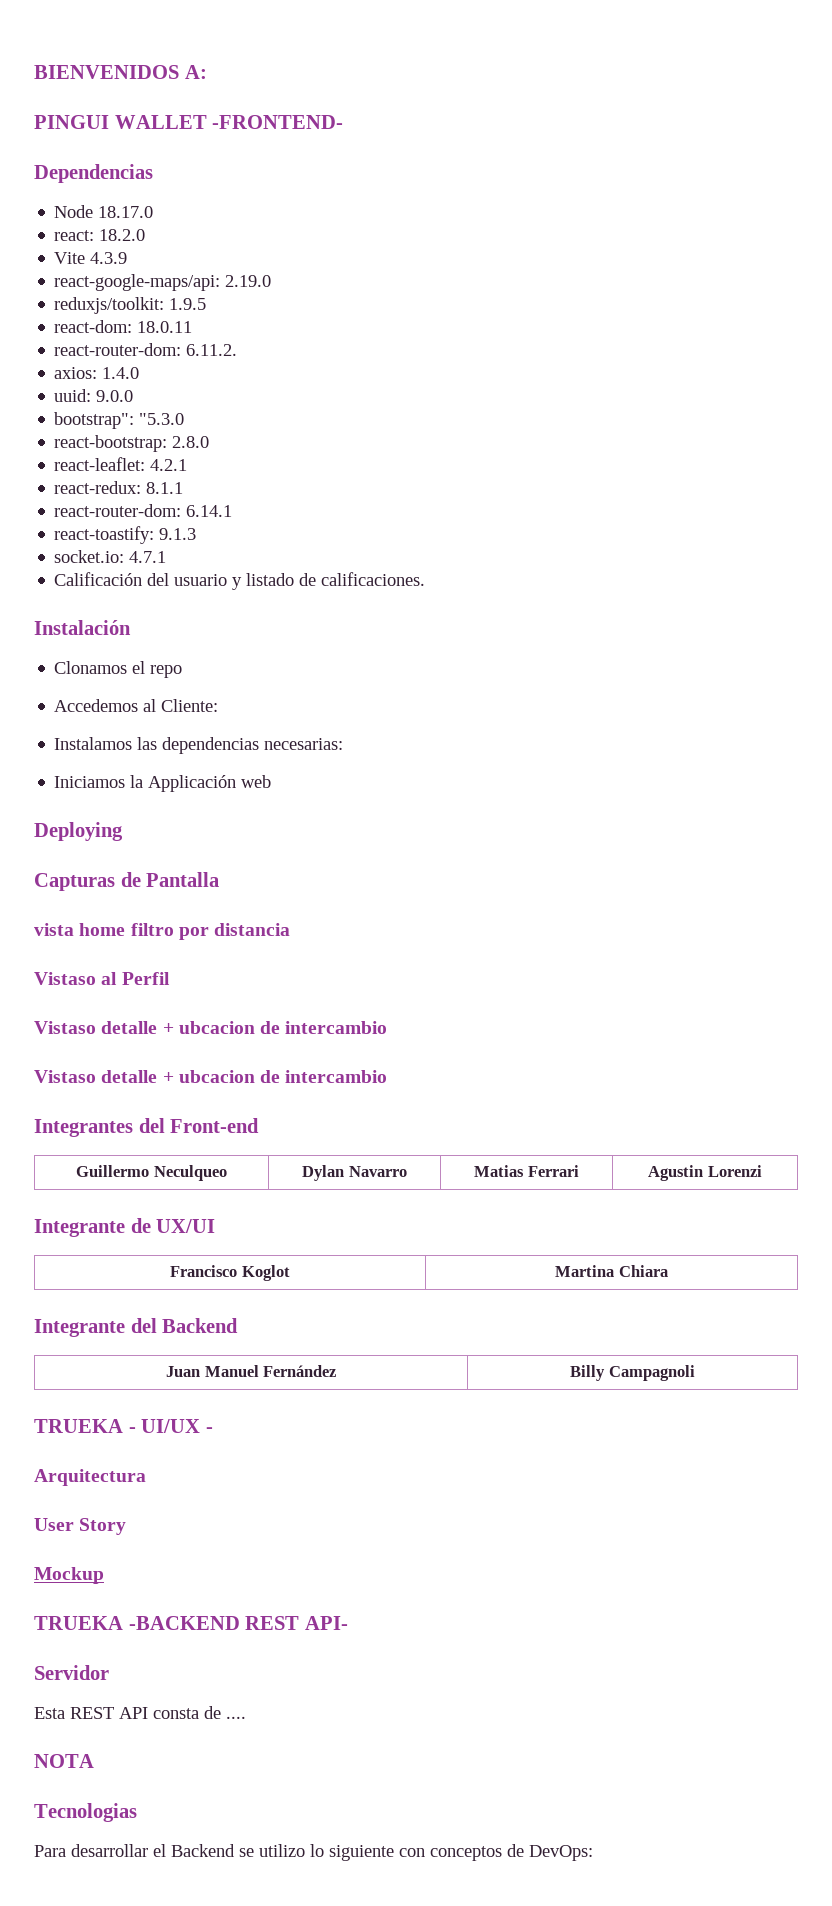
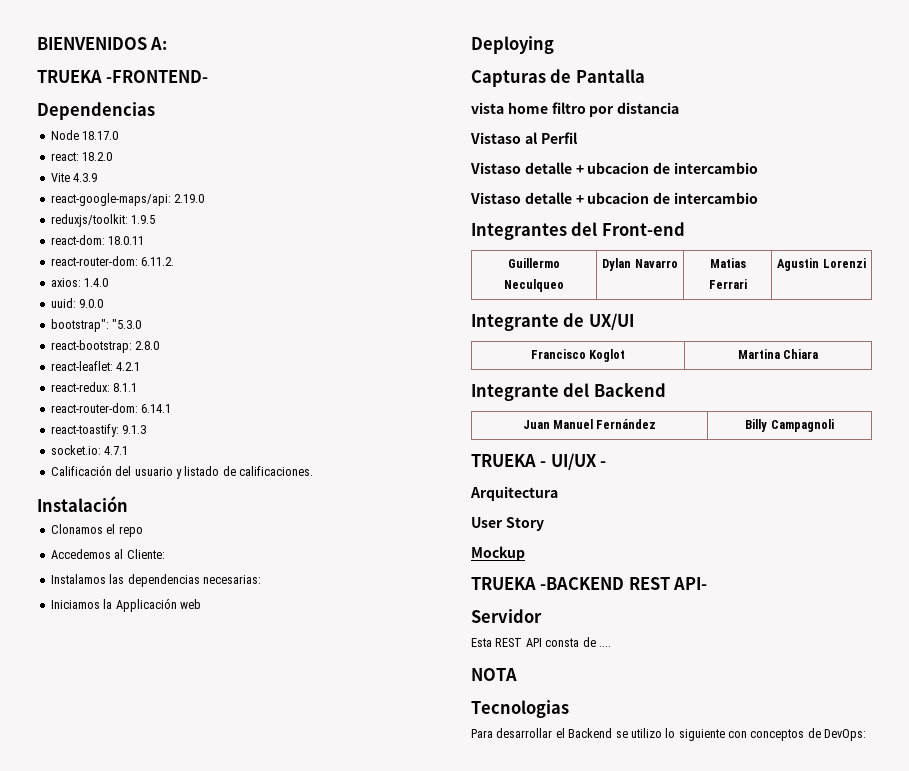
[34,115,207,129] PINGUI WALLET -> [37,70,102,83] TRUEKA

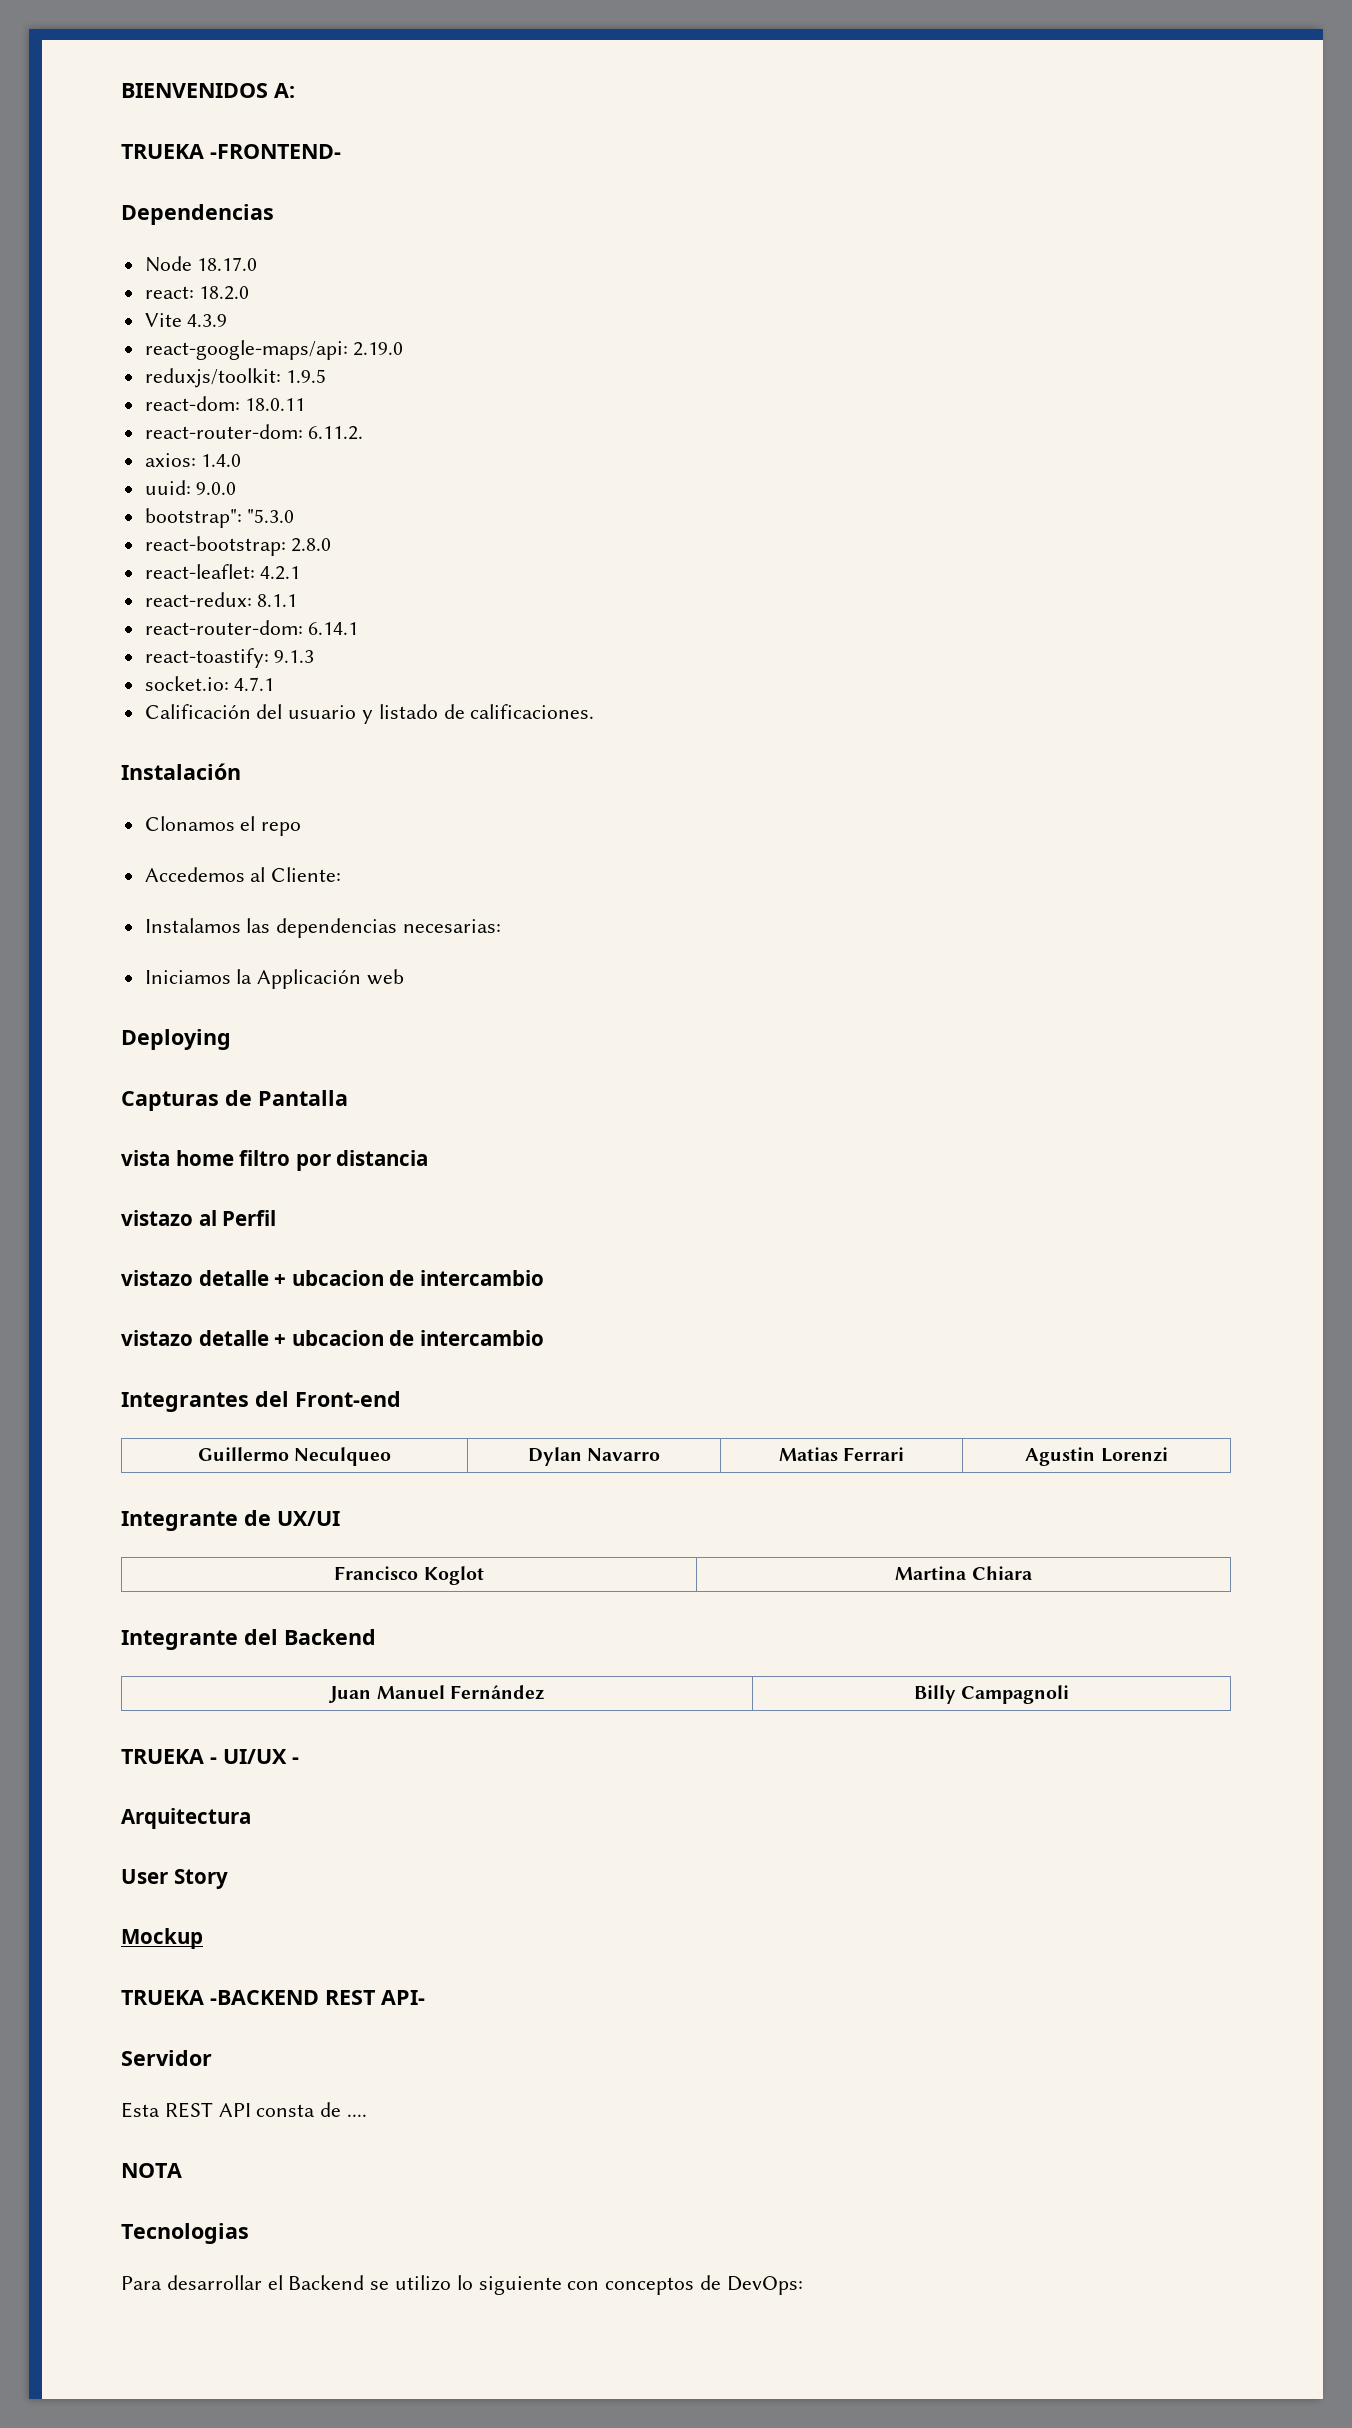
[470,132,521,144] Vistaso -> [121,1210,193,1226] vistazo
[470,162,758,174] [470,192,521,204] Vistaso detalle + ubcacion de intercambio // Vistaso -> [121,1270,544,1286] [121,1330,193,1346] vistazo detalle + ubcacion de intercambio // vistazo

